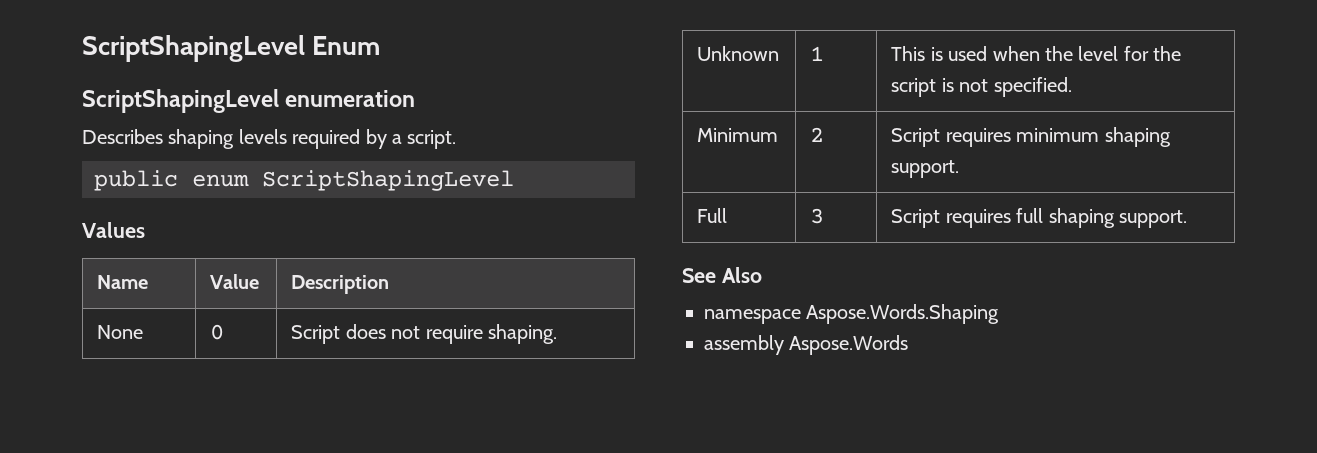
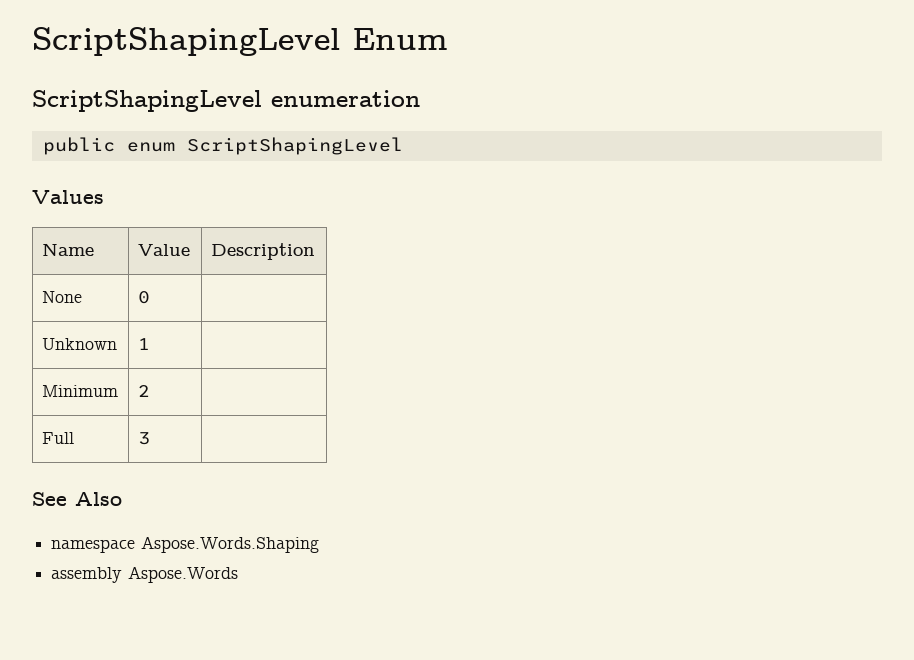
[82,129,457,149] // Describes shaping levels required by a script. -> (420, 98) none
[291,324,558,344] [697,46,780,61] [810,46,825,61] [891,46,1182,61] [891,77,1072,97] [697,128,779,142] [810,127,825,142] [891,127,1171,147] [891,160,960,178] [697,208,728,223] [810,208,825,224] [891,208,1188,228] Script does not require shaping. // Unknown | 1 | This is used when the level for the script is not specified. // Minimum | 2 | Script requires minimum shaping support. // Full | 3 | Script requires full shaping support. -> [41,338,117,350] [137,338,150,350] [41,385,118,397] [137,385,150,397] [41,432,74,444] [137,432,150,445] // Unknown | 1 | // Minimum | 2 | // Full | 3 |

